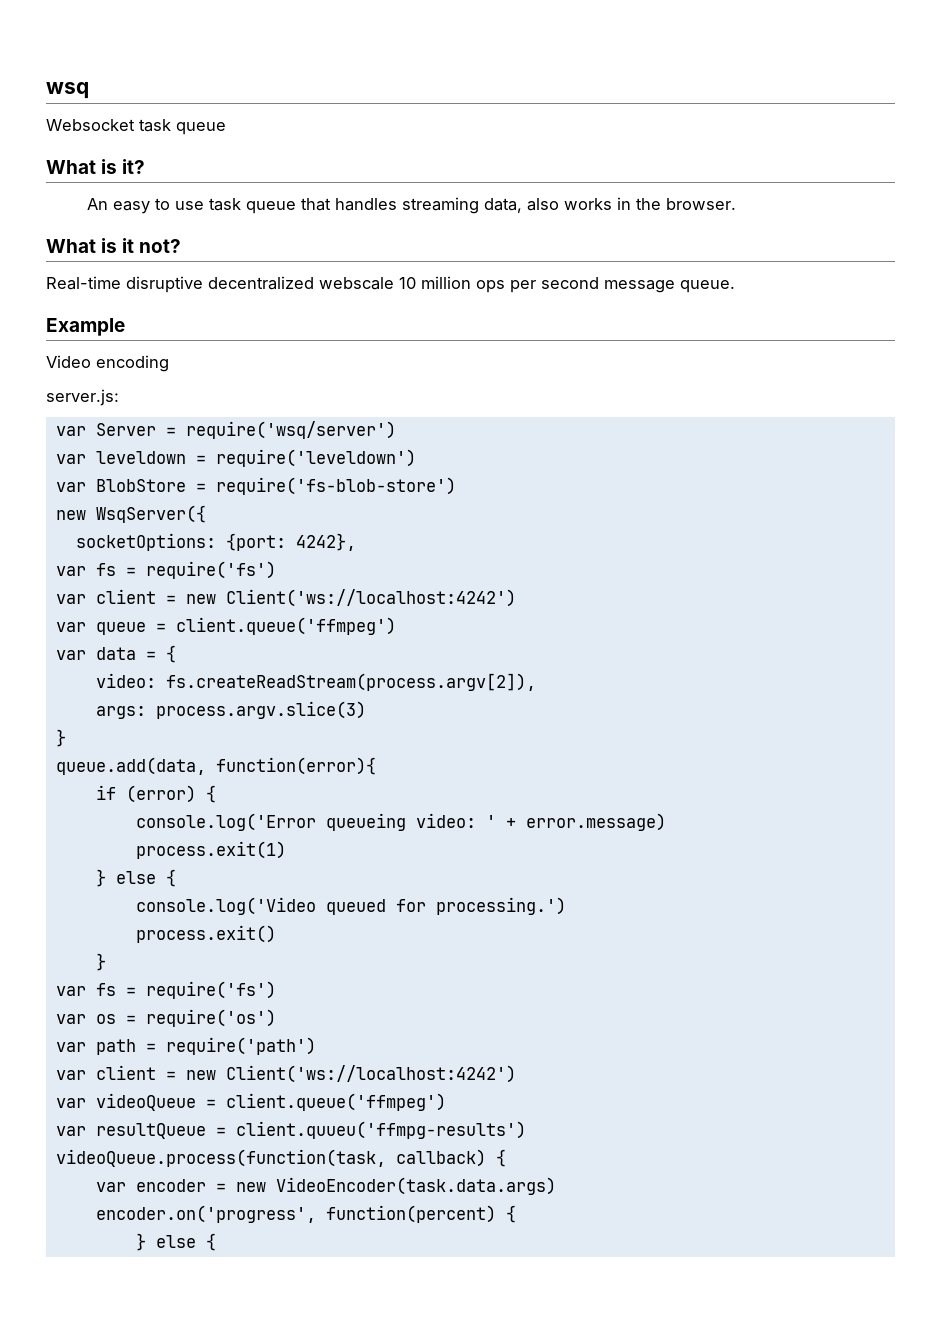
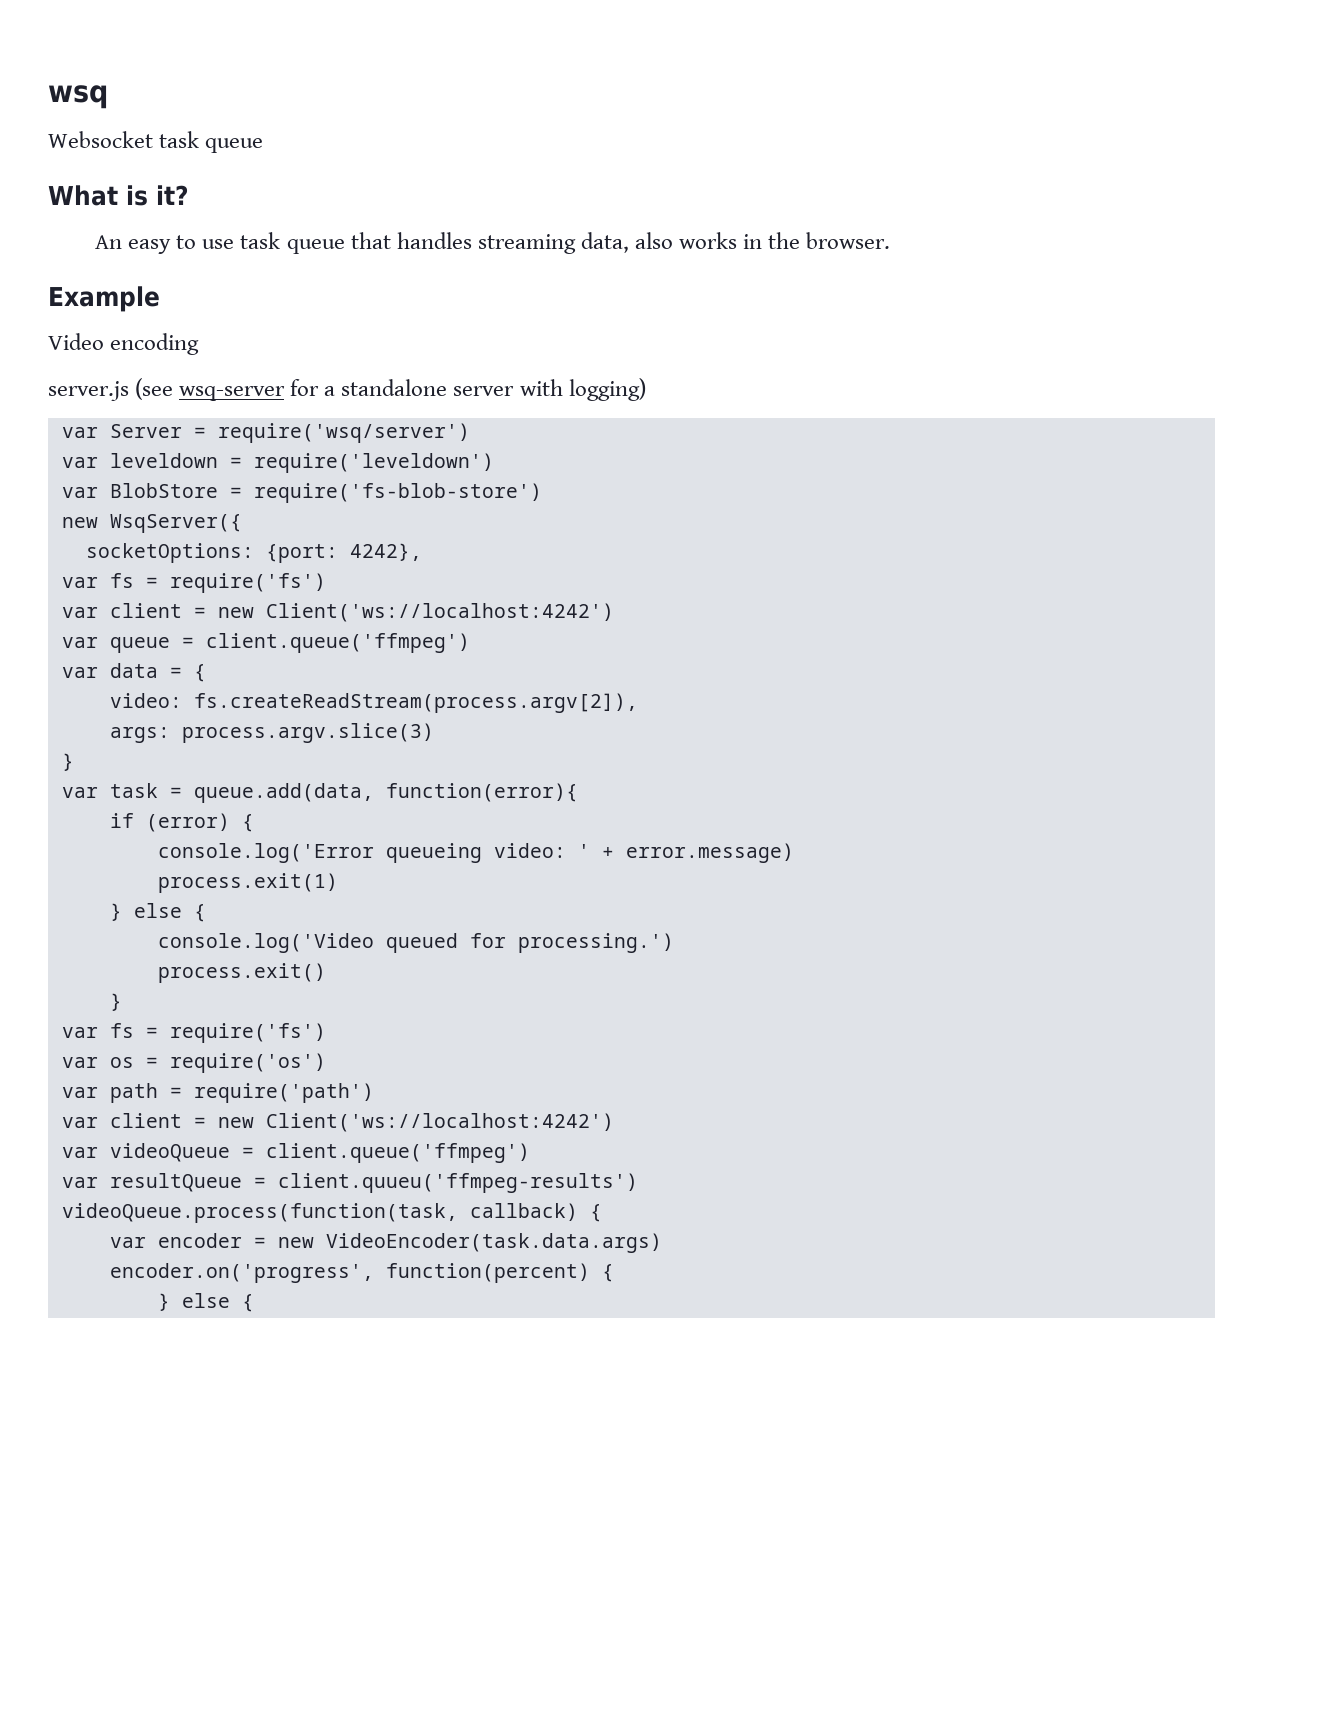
[46,238,182,253] [46,276,735,293] [46,318,125,336] [46,355,169,372] [46,389,119,406] What is it not? // Real-time disruptive decentralized webscale 10 million ops per second message queue. // Example // Video encoding // server.js: -> [48,286,160,312] [48,333,200,355] [48,378,646,401] Example // Video encoding // server.js (see wsq-server for a standalone server with logging)
(66, 738) none -> [61,783,182,798] var task =
[235,1121,526,1139] client.quueu('ffmpg-results') -> [277,1173,638,1193] client.quueu('ffmpeg-results')

